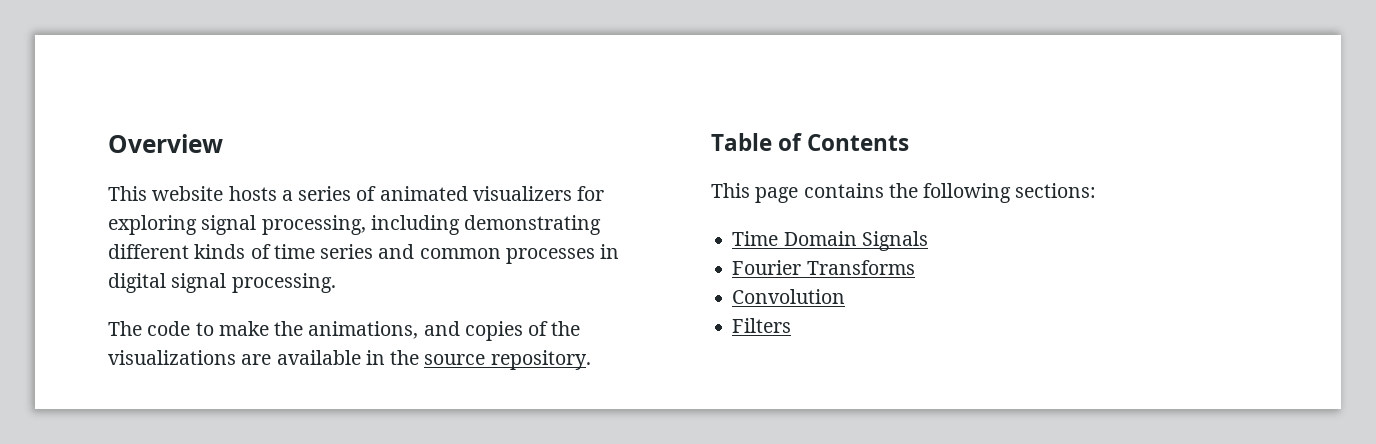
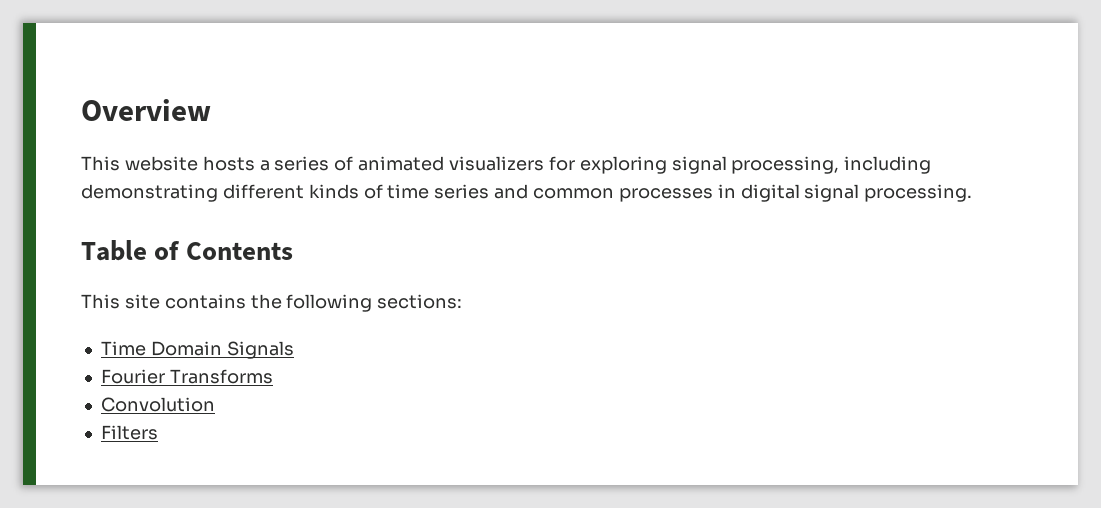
[108,321,581,341] [108,350,591,370] // The code to make the animations, and copies of the visualizations are available in the source repository. -> (973, 193) none
[755,187,799,203] page -> [124,294,160,309] site

